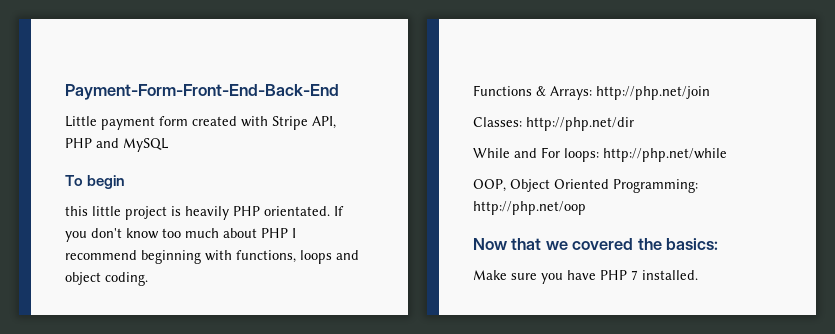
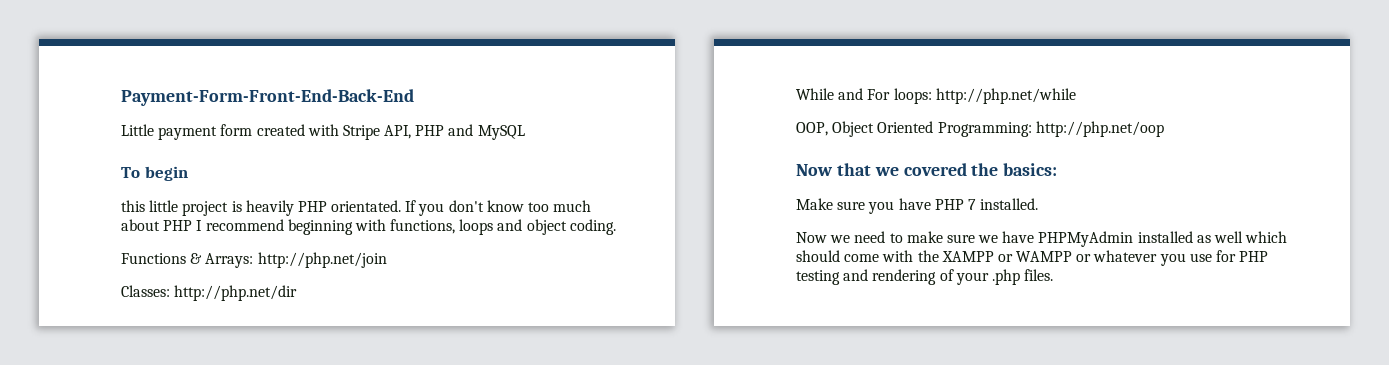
(698, 275) none -> [796,231,1288,247] [796,250,1269,266] [796,269,1054,285] // Now we need to make sure we have PHPMyAdmin installed as well which should come with the XAMPP or WAMPP or whatever you use for PHP testing and rendering of your .php files.

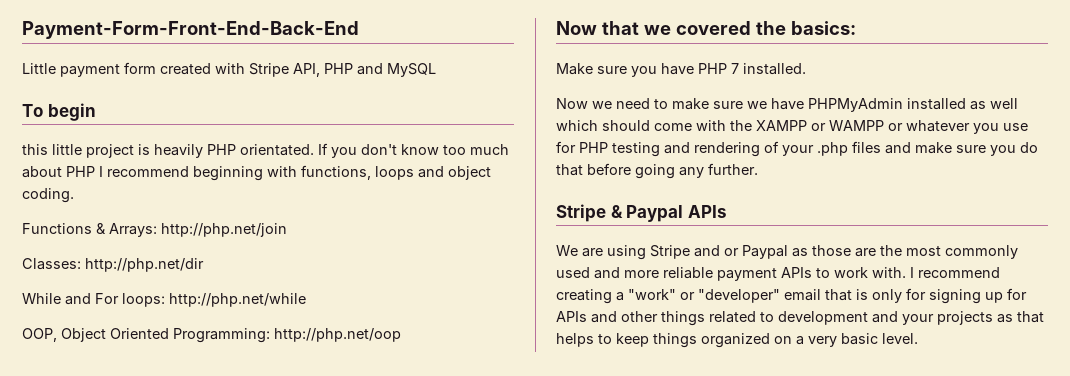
[1024,269,1054,281] files. -> [852,141,1038,156] [556,163,758,179] [556,204,727,222] [556,245,1018,260] [556,267,1000,281] [556,288,1027,304] [556,311,1044,326] [556,333,918,348] files and make sure you do that before going any further. // Stripe & Paypal APIs // We are using Stripe and or Paypal as those are the most commonly used and more reliable payment APIs to work with. I recommend creating a "work" or "developer" email that is only for signing up for APIs and other things related to development and your projects as that helps to keep things organized on a very basic level.

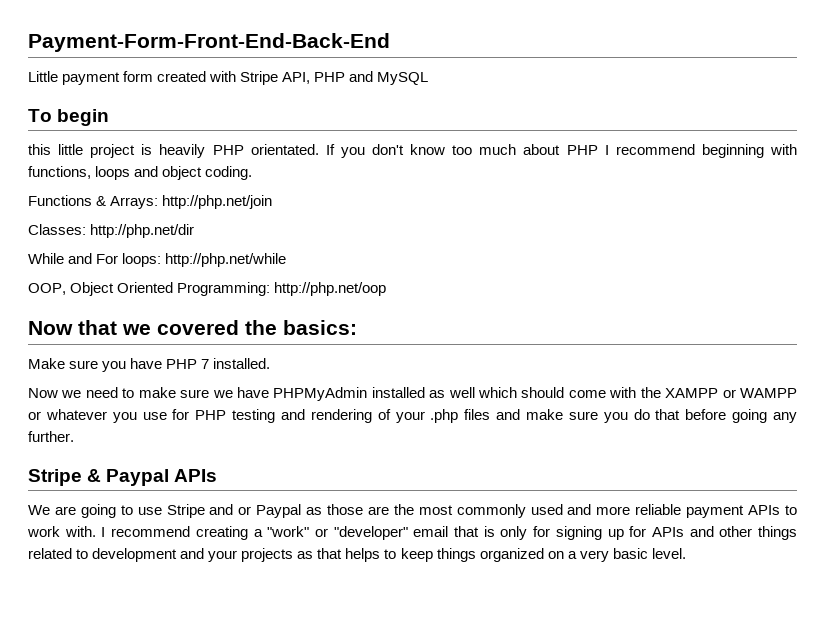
[607,245,646,260] using -> [80,504,162,518] going to use

